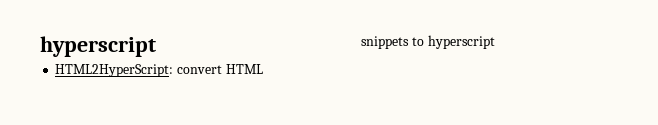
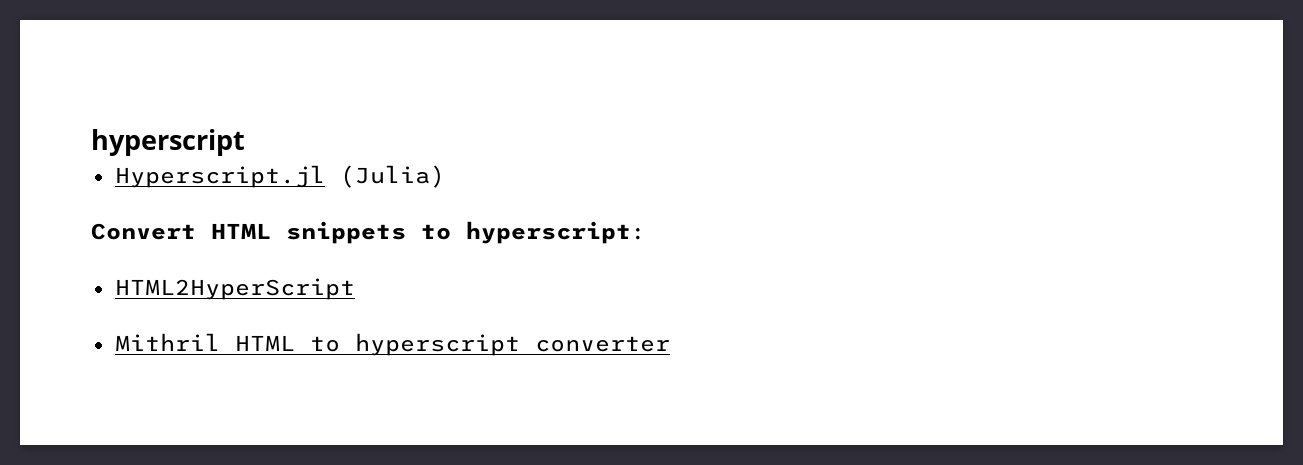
[55,64,263,77] [361,35,495,49] HTML2HyperScript: convert HTML snippets to hyperscript -> [114,165,445,188] [91,221,646,244] [114,278,355,300] [114,333,670,356] Hyperscript.jl (Julia) // Convert HTML snippets to hyperscript: // HTML2HyperScript // Mithril HTML to hyperscript converter

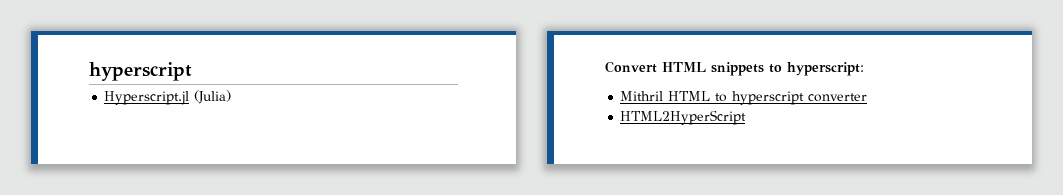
[114,278,355,300] // HTML2HyperScript -> (864, 69) none
(670, 344) none -> [620,110,747,125] // HTML2HyperScript

